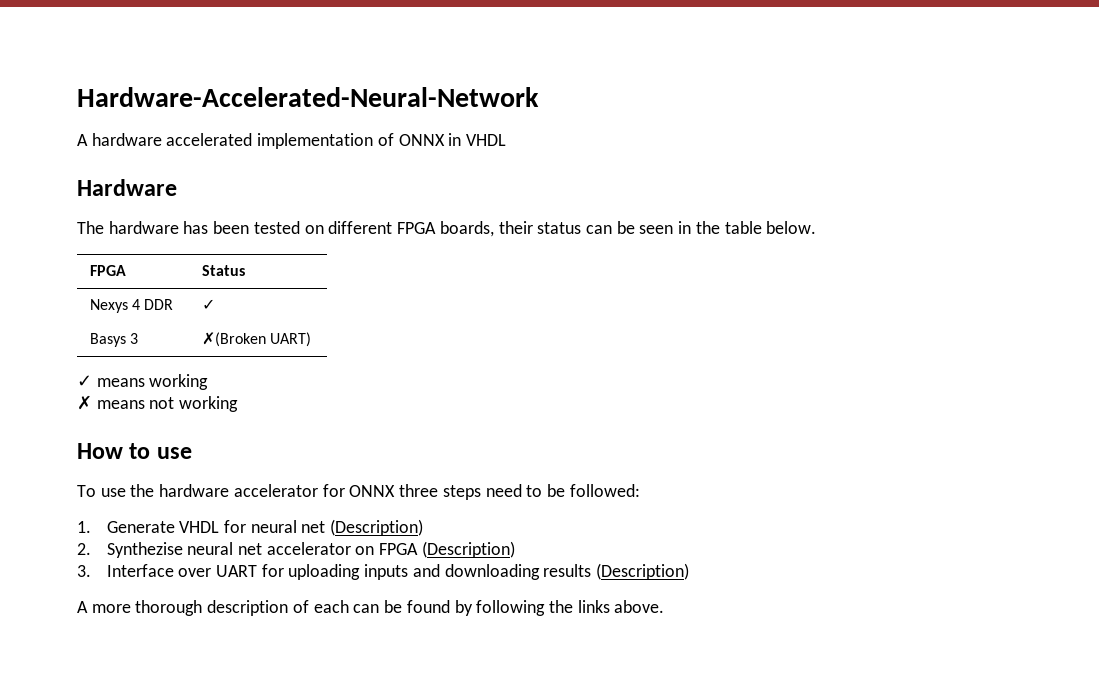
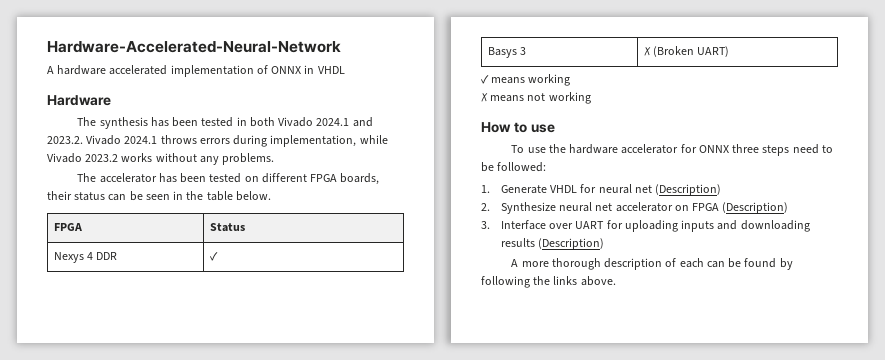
[108,221,179,234] hardware -> [99,117,373,129] [47,135,388,147] [47,153,275,165] [77,173,157,183] synthesis has been tested in both Vivado 2024.1 and 2023.2. Vivado 2024.1 throws errors during implementation, while Vivado 2023.2 works without any problems. // The accelerator
[201,332,266,347] ✗(Broken -> [643,46,694,57] ✗ (Broken
[106,542,183,558] Synthezise -> [500,202,556,214] Synthesize

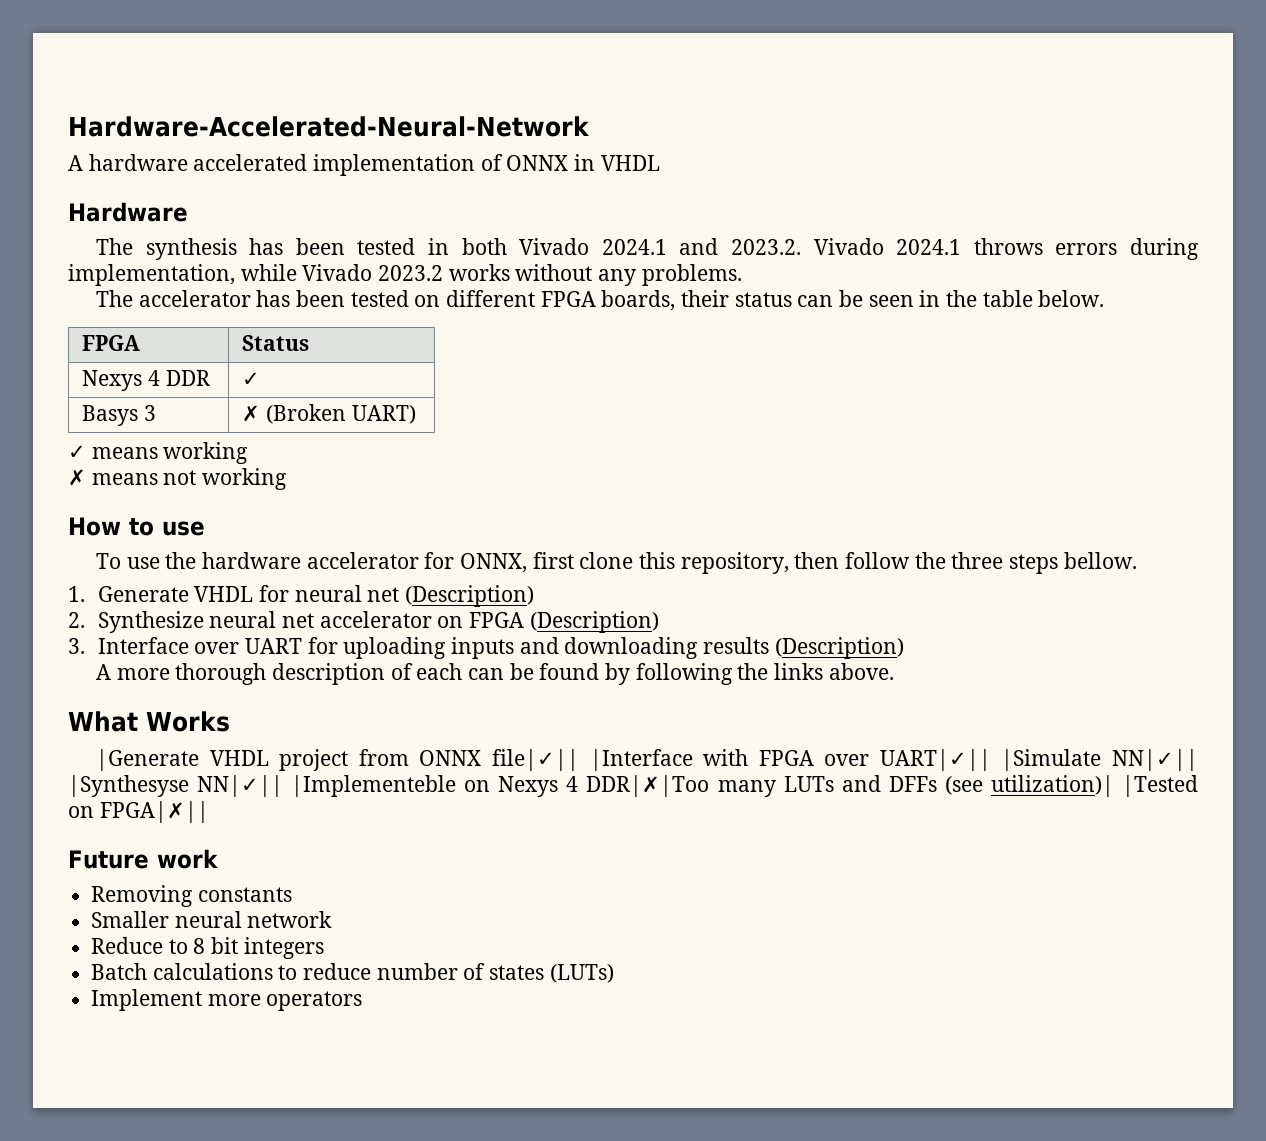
[698,144,833,156] [481,162,547,172] ONNX three steps need to be followed: -> [460,552,1137,574] ONNX, first clone this repository, then follow the three steps bellow.
(616, 281) none -> [68,711,230,732] [95,749,1198,771] [68,775,1199,797] [68,801,209,823] [68,849,218,869] [91,885,292,907] [91,911,333,928] [91,937,324,959] [91,963,614,983] [91,989,363,1011] // What Works // |Generate VHDL project from ONNX file|✓|| |Interface with FPGA over UART|✓|| |Simulate NN|✓|| |Synthesyse NN|✓|| |Implementeble on Nexys 4 DDR|✗|Too many LUTs and DFFs (see utilization)| |Tested on FPGA|✗|| // Future work // Removing constants // Smaller neural network // Reduce to 8 bit integers // Batch calculations to reduce number of states (LUTs) // Implement more operators

